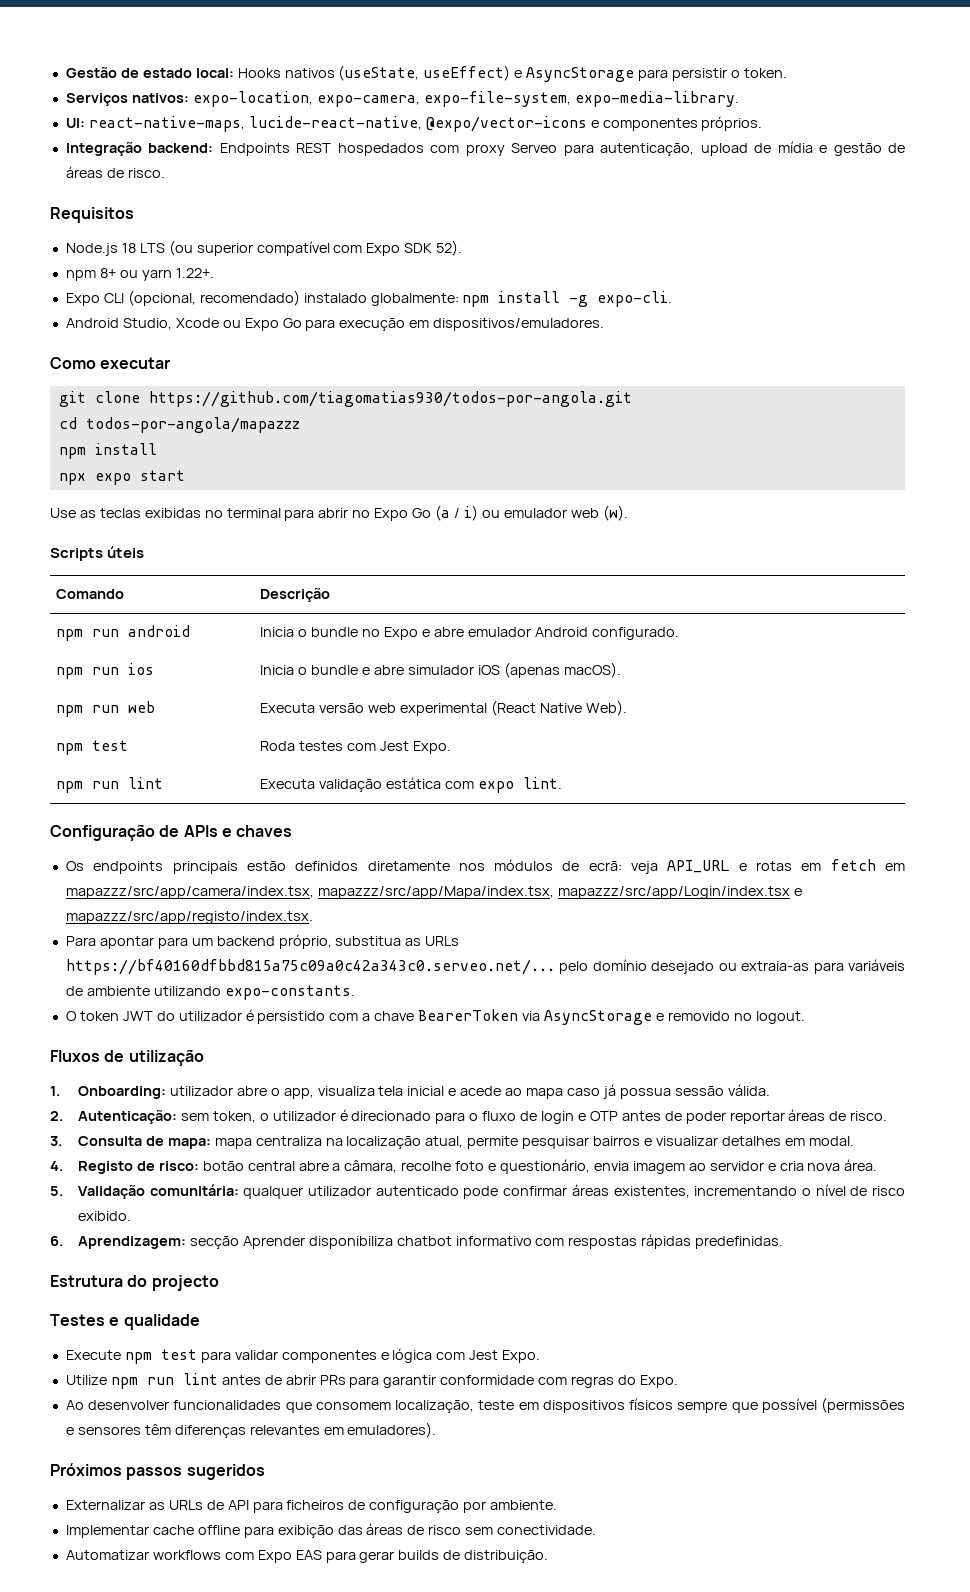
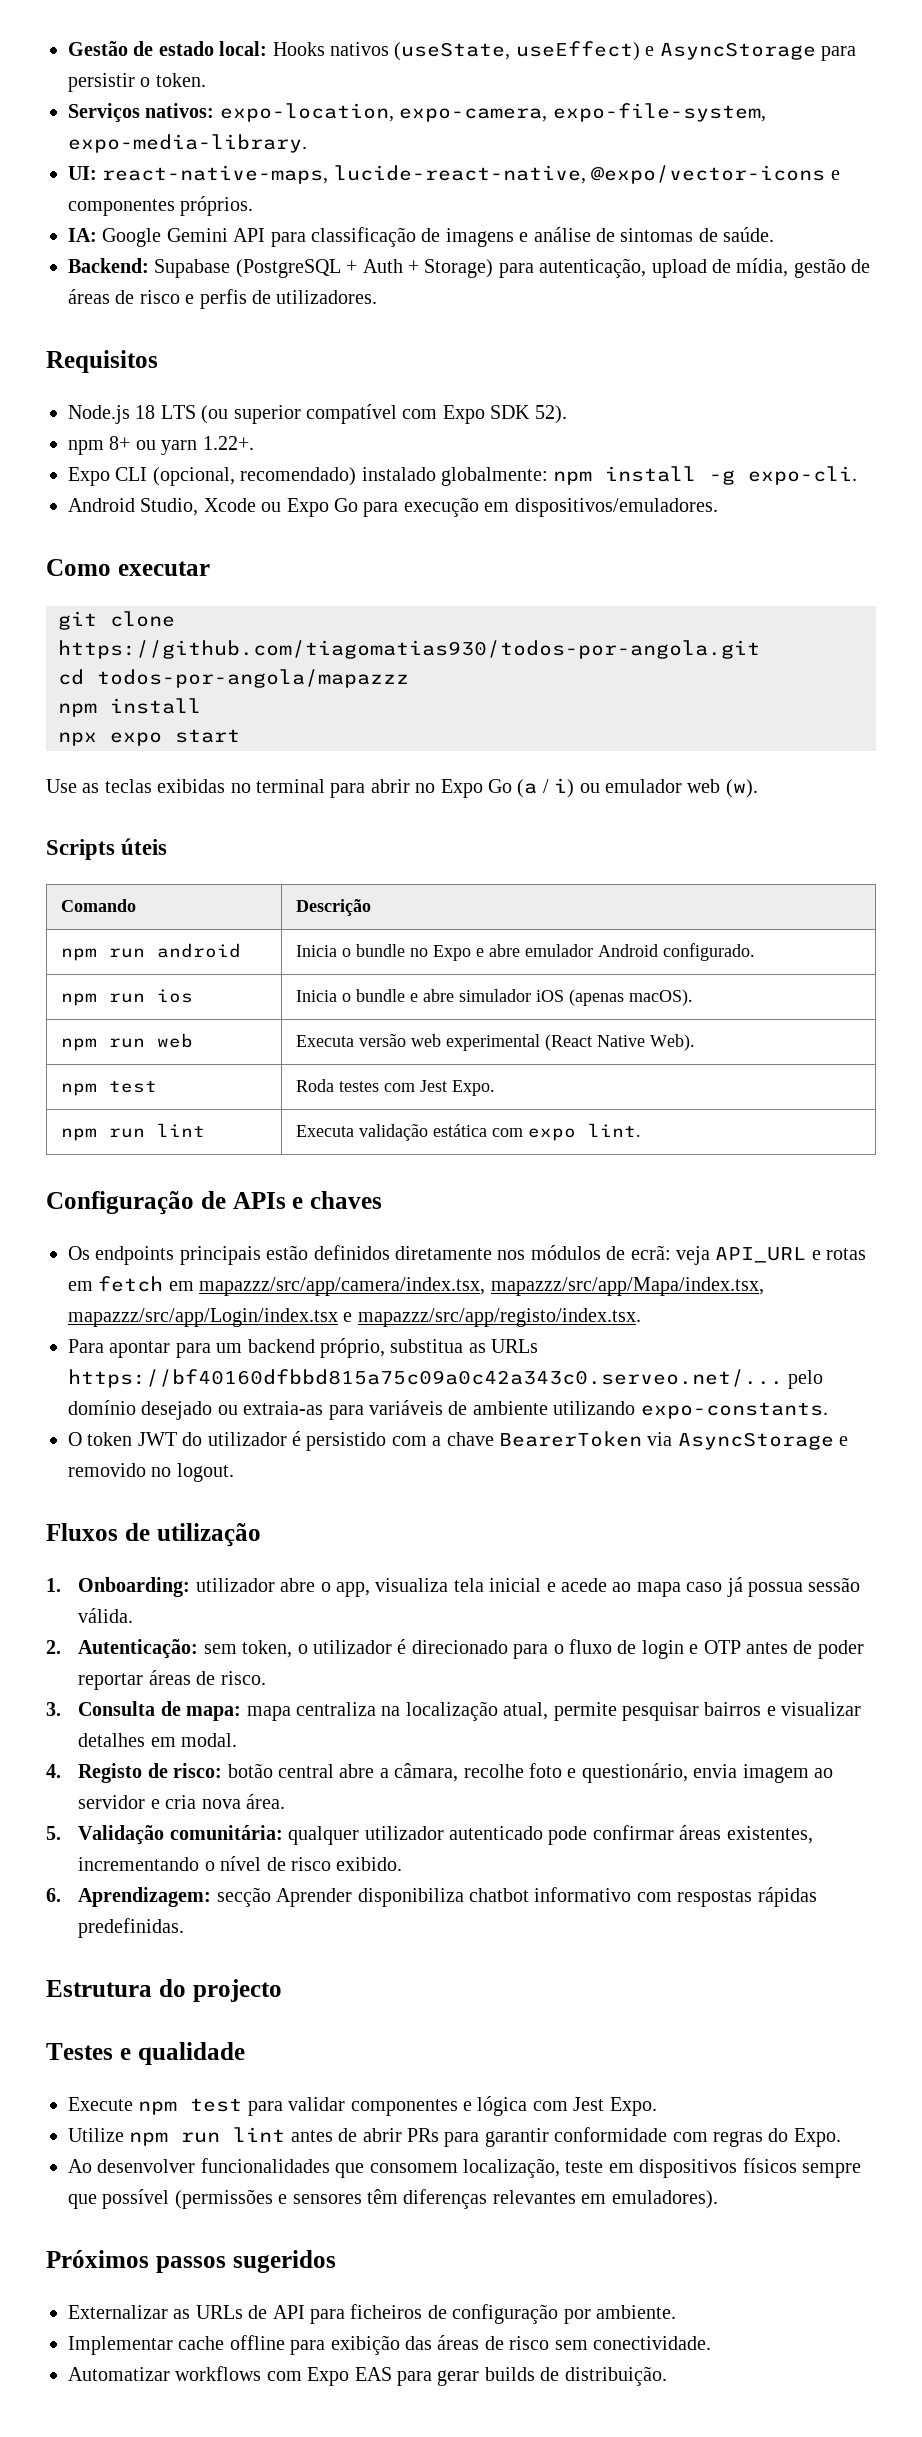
[65,142,558,156] Integração backend: Endpoints REST hospedados com proxy Serveo -> [68,227,775,247] [68,258,494,278] IA: Google Gemini API para classificação de imagens e análise de sintomas de saúde. // Backend: Supabase (PostgreSQL + Auth + Storage)
[777,141,828,153] mídia e -> [736,258,789,277] mídia,
[127,168,165,178] risco. -> [139,289,378,309] risco e perfis de utilizadores.

